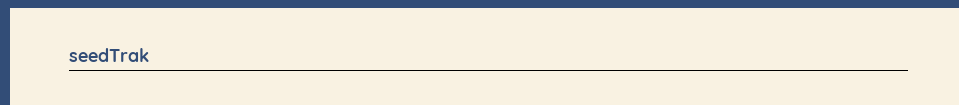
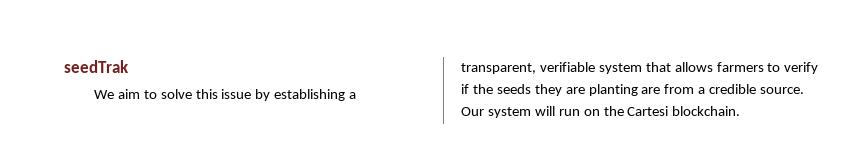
(149, 55) none -> [93,89,357,101] [461,62,819,74] [461,84,805,96] [461,106,741,118] // We aim to solve this issue by establishing a transparent, verifiable system that allows farmers to verify if the seeds they are planting are from a credible source. Our system will run on the Cartesi blockchain.

